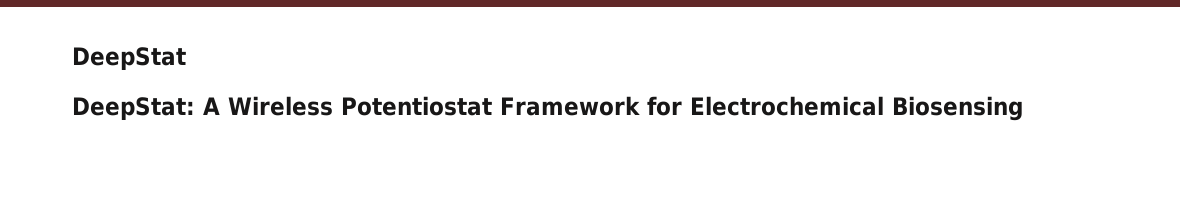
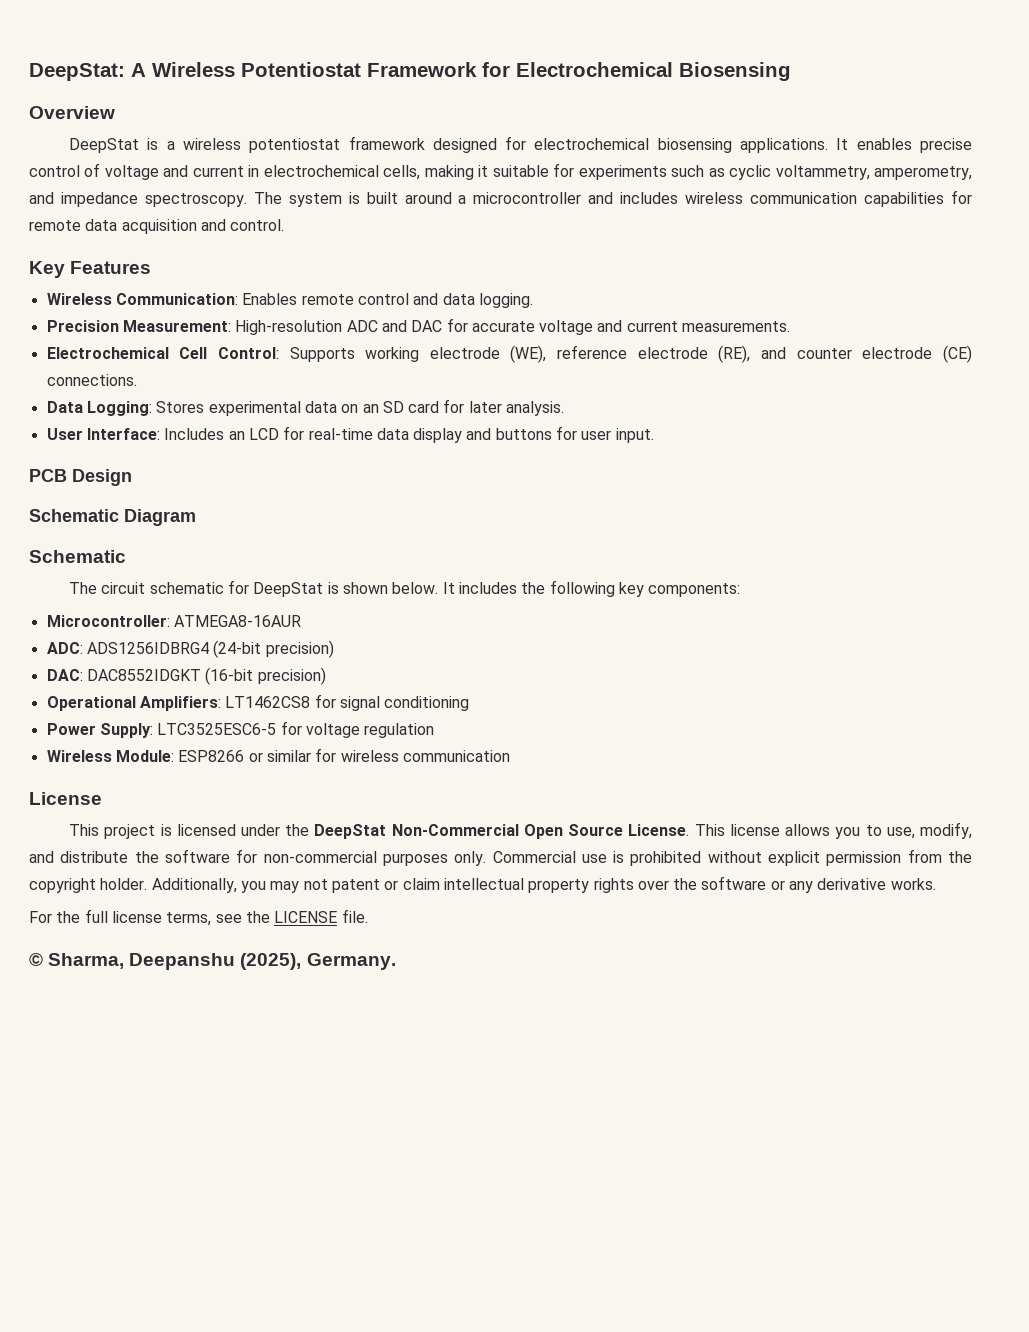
[72,47,186,70] DeepStat // -> (29, 72) none
(1023, 108) none -> [29,106,115,119] [69,136,972,153] [29,163,973,180] [29,190,973,207] [29,219,285,234] [29,261,152,278] [46,293,533,308] [46,318,791,335] [46,345,973,363] [46,374,137,386] [46,399,565,416] [46,426,654,443] [29,469,132,486] [29,509,196,526] [29,550,126,563] [69,580,741,597] [46,615,301,627] [46,640,334,658] [46,667,326,685] [46,694,470,711] [46,721,435,738] [46,748,510,762] [29,792,102,805] [69,822,972,839] [29,849,972,866] [29,876,936,893] [29,909,368,926] [29,953,396,970] // Overview // DeepStat is a wireless potentiostat framework designed for electrochemical biosensing applications. It enables precise control of voltage and current in electrochemical cells, making it suitable for experiments such as cyclic voltammetry, amperometry, and impedance spectroscopy. The system is built around a microcontroller and includes wireless communication capabilities for remote data acquisition and control. // Key Features // Wireless Communication: Enables remote control and data logging. // Precision Measurement: High-resolution ADC and DAC for accurate voltage and current measurements. // Electrochemical Cell Control: Supports working electrode (WE), reference electrode (RE), and counter electrode (CE) connections. // Data Logging: Stores experimental data on an SD card for later analysis. // User Interface: Includes an LCD for real-time data display and buttons for user input. // PCB Design // Schematic Diagram // Schematic // The circuit schematic for DeepStat is shown below. It includes the following key components: // Microcontroller: ATMEGA8-16AUR // ADC: ADS1256IDBRG4 (24-bit precision) // DAC: DAC8552IDGKT (16-bit precision) // Operational Amplifiers: LT1462CS8 for signal conditioning // Power Supply: LTC3525ESC6-5 for voltage regulation // Wireless Module: ESP8266 or similar for wireless communication // License // This project is licensed under the DeepStat Non-Commercial Open Source License. This license allows you to use, modify, and distribute the software for non-commercial purposes only. Commercial use is prohibited without explicit permission from the copyright holder. Additionally, you may not patent or claim intellectual property rights over the software or any derivative works. // For the full license terms, see the LICENSE file. // © Sharma, Deepanshu (2025), Germany.

